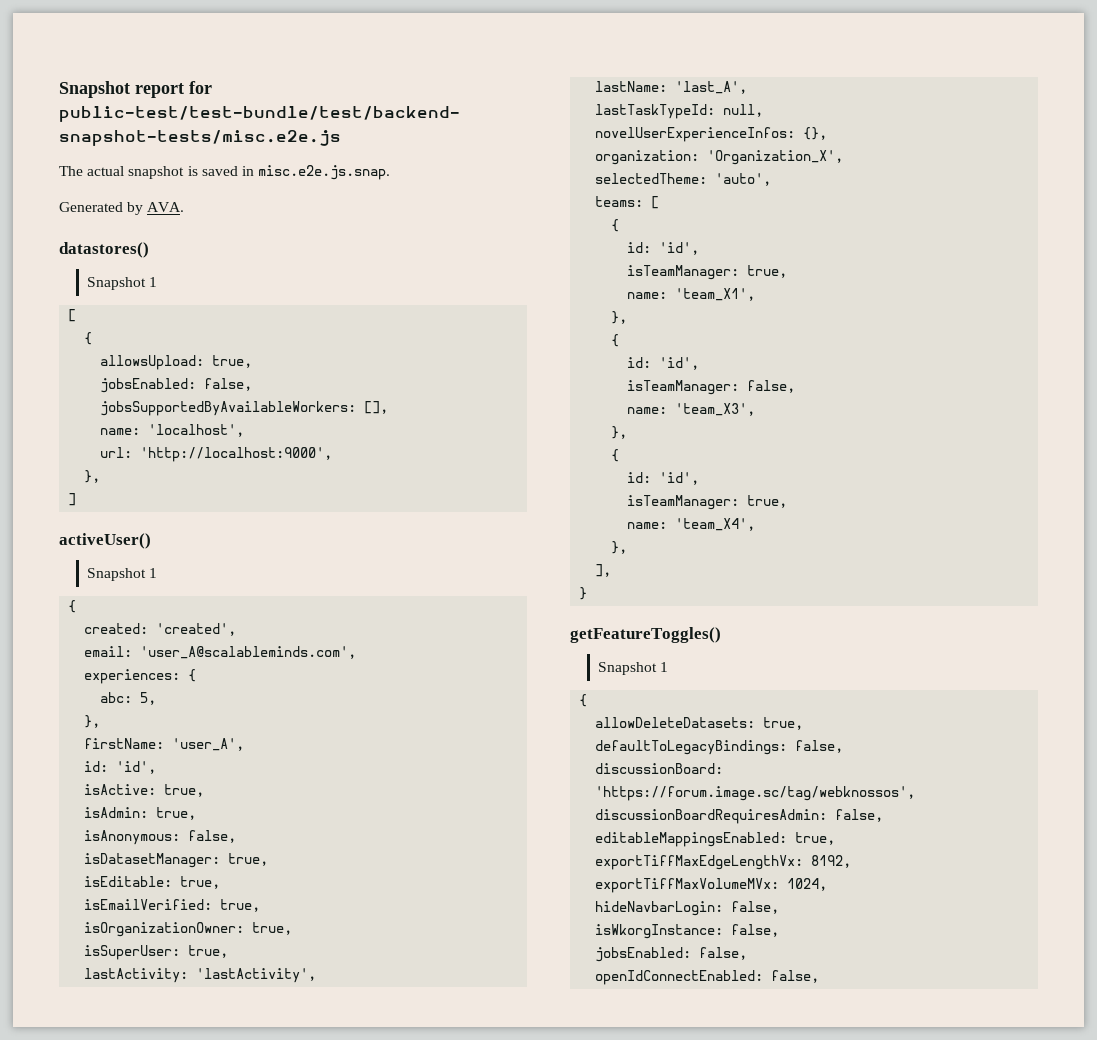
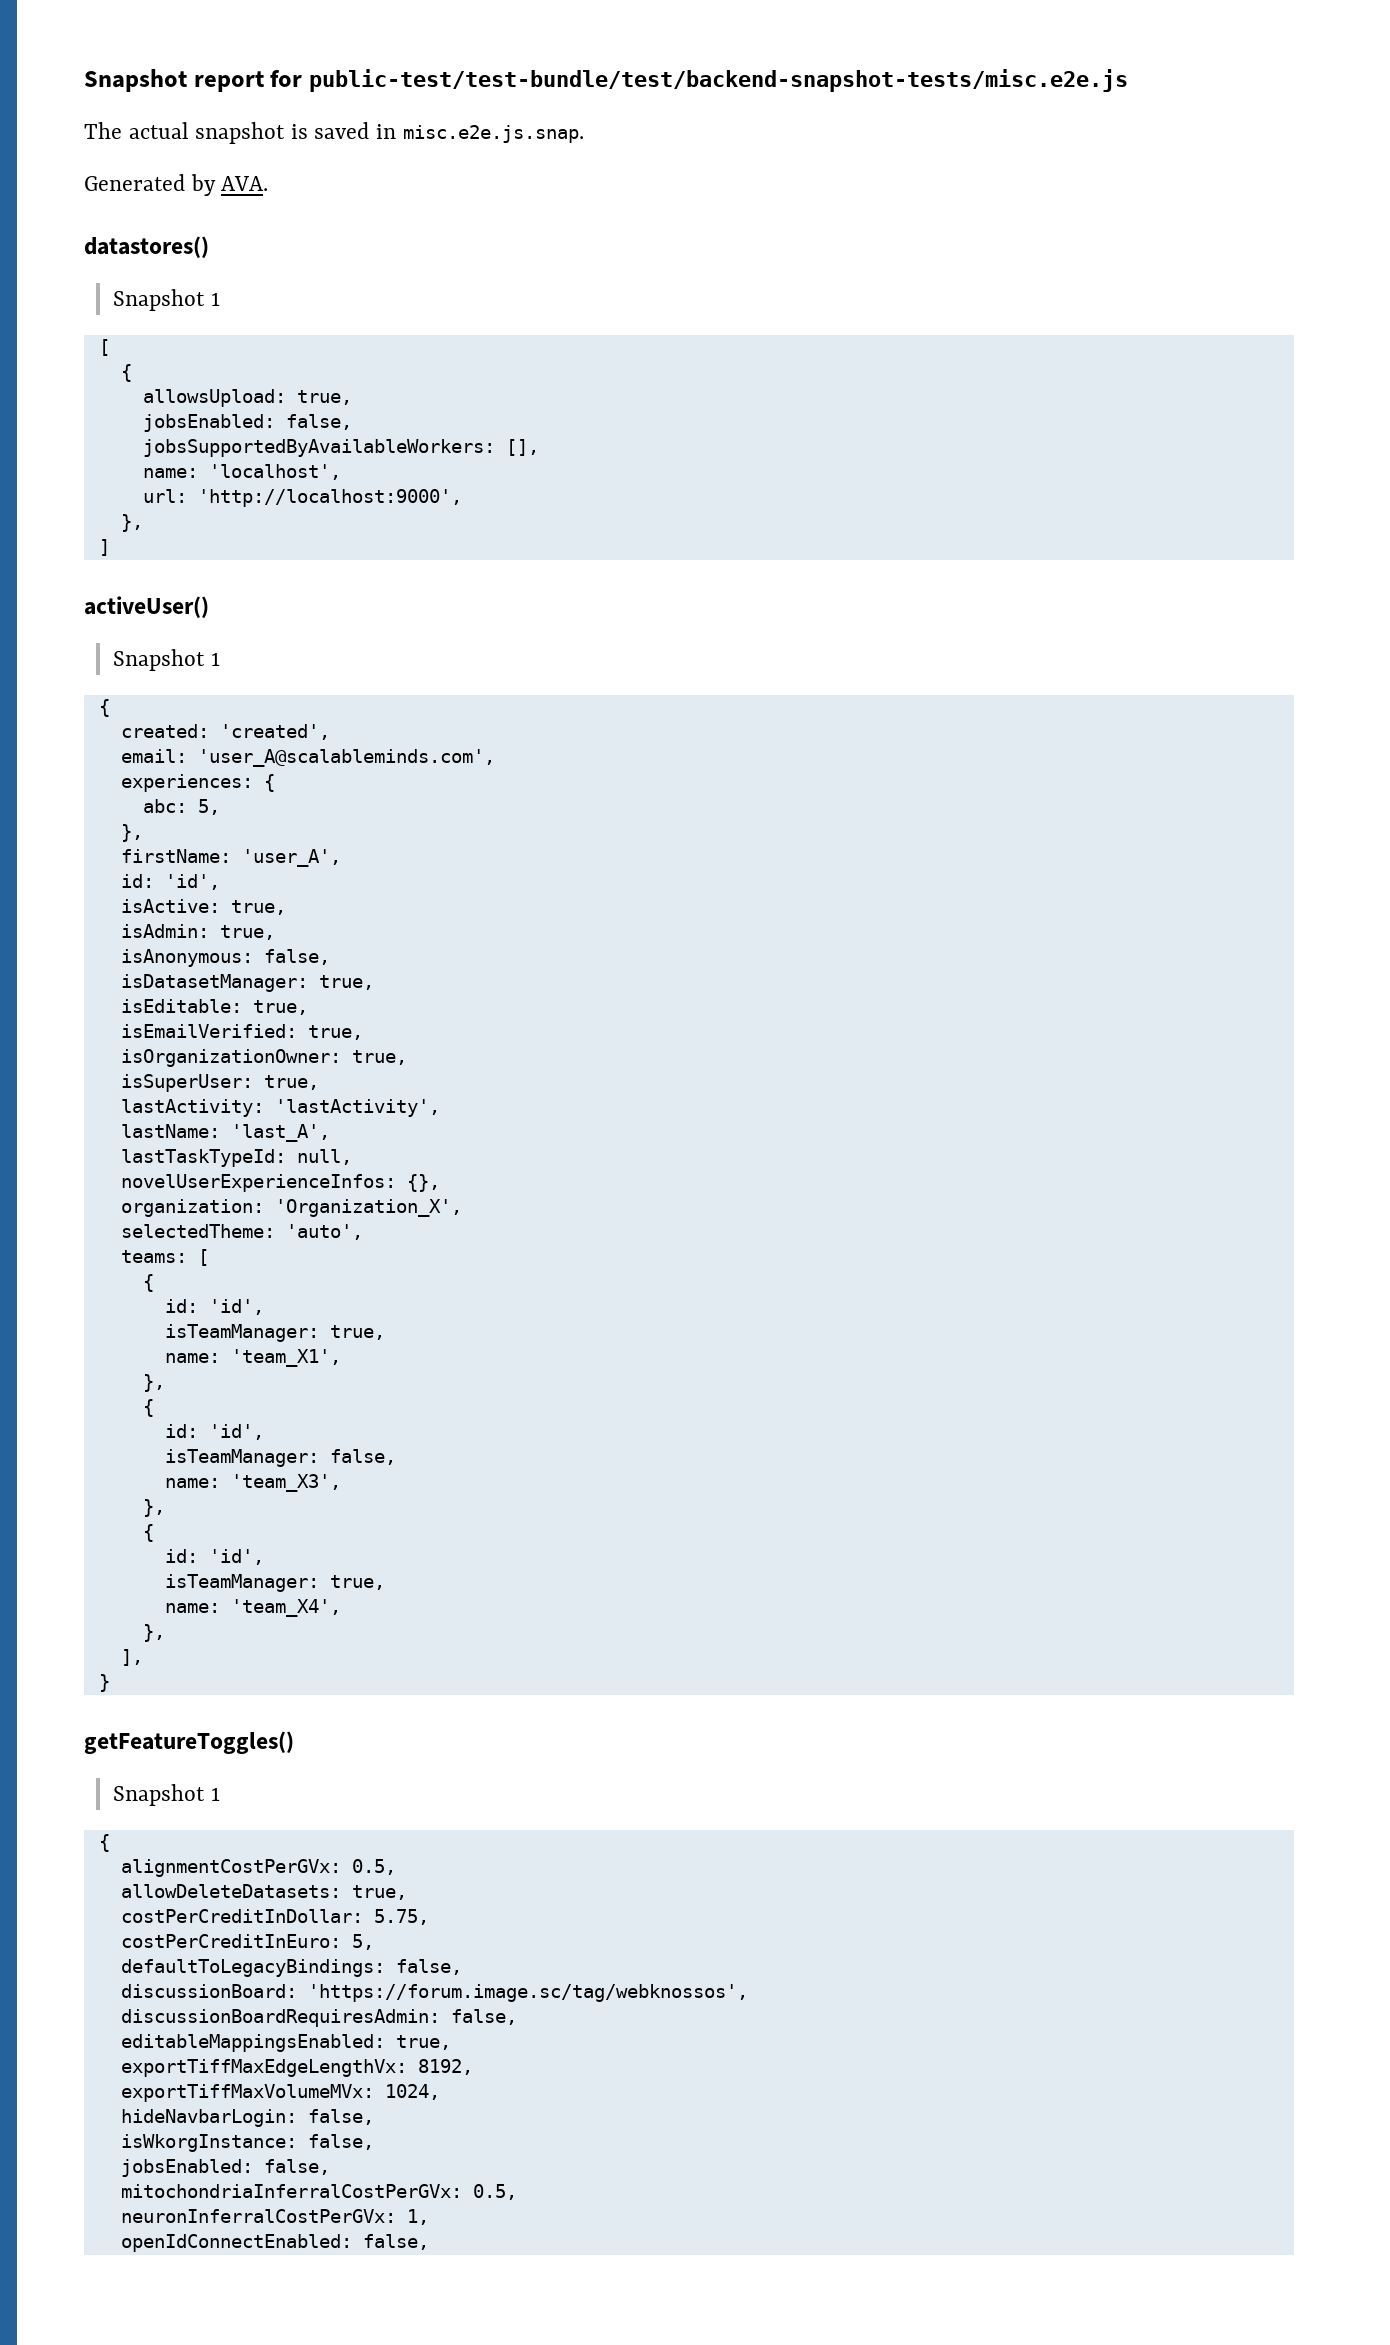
(588, 700) none -> [120,1859,396,1877] // alignmentCostPerGVx: 0.5,
(804, 723) none -> [120,1909,429,1925] [120,1934,374,1950] // costPerCreditInDollar: 5.75, // costPerCreditInEuro: 5,
(748, 953) none -> [120,2184,517,2200] [120,2209,429,2225] // mitochondriaInferralCostPerGVx: 0.5, // neuronInferralCostPerGVx: 1,

